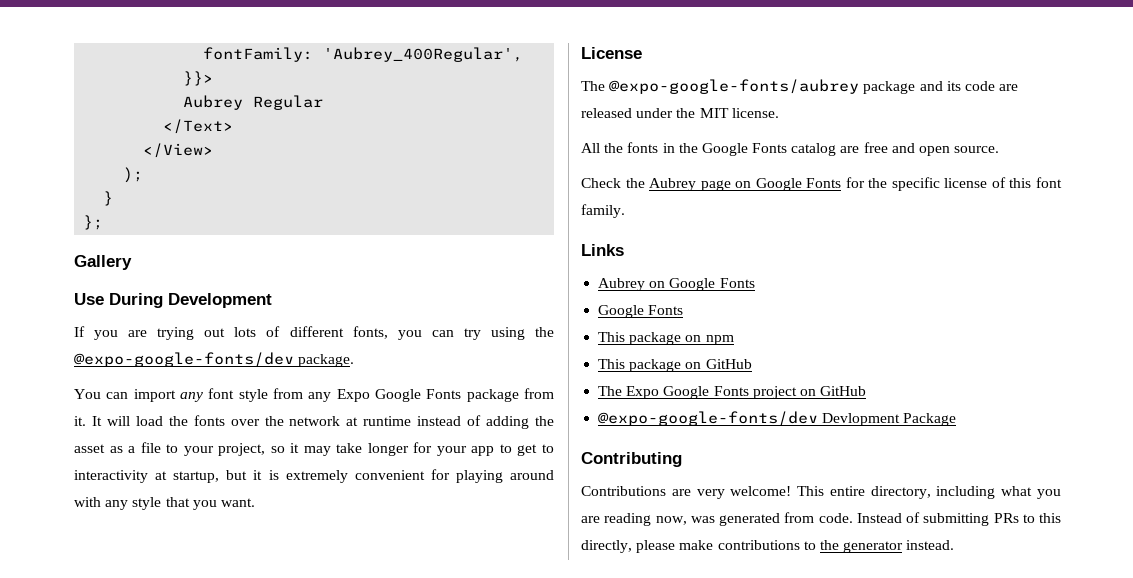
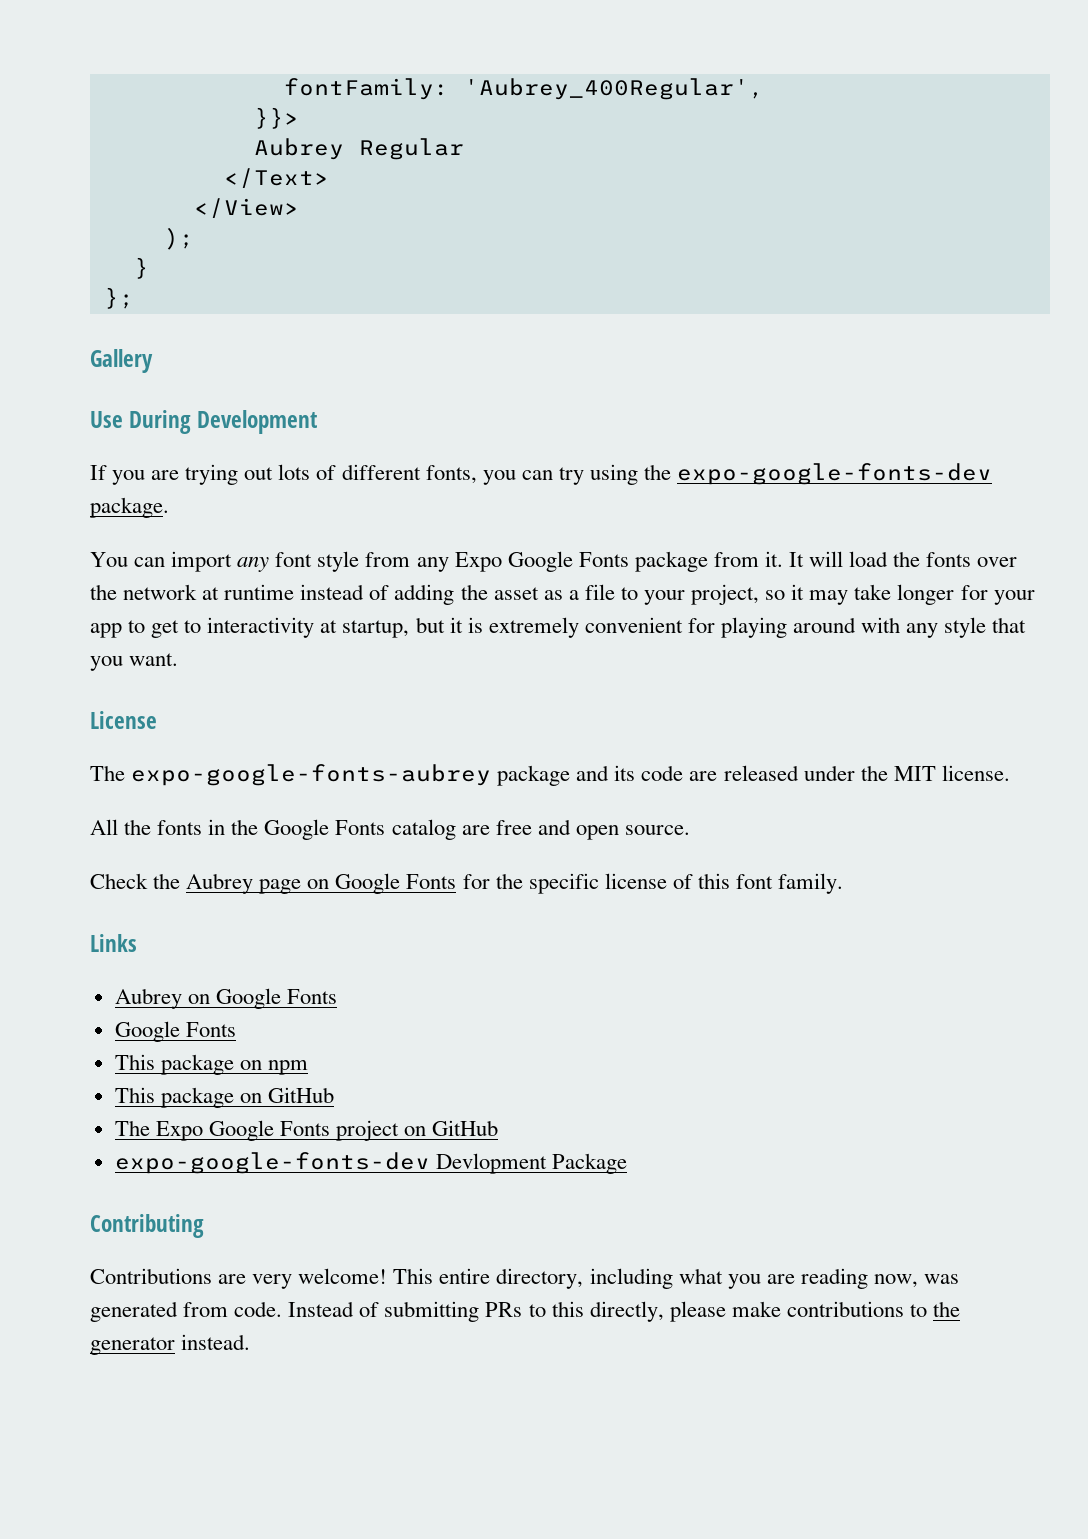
[74,352,294,367] @expo-google-fonts/dev -> [677,463,993,485] expo-google-fonts-dev
[609,79,860,94] @expo-google-fonts/aubrey -> [131,764,492,786] expo-google-fonts-aubrey
[598,411,819,426] @expo-google-fonts/dev -> [114,1152,430,1174] expo-google-fonts-dev

